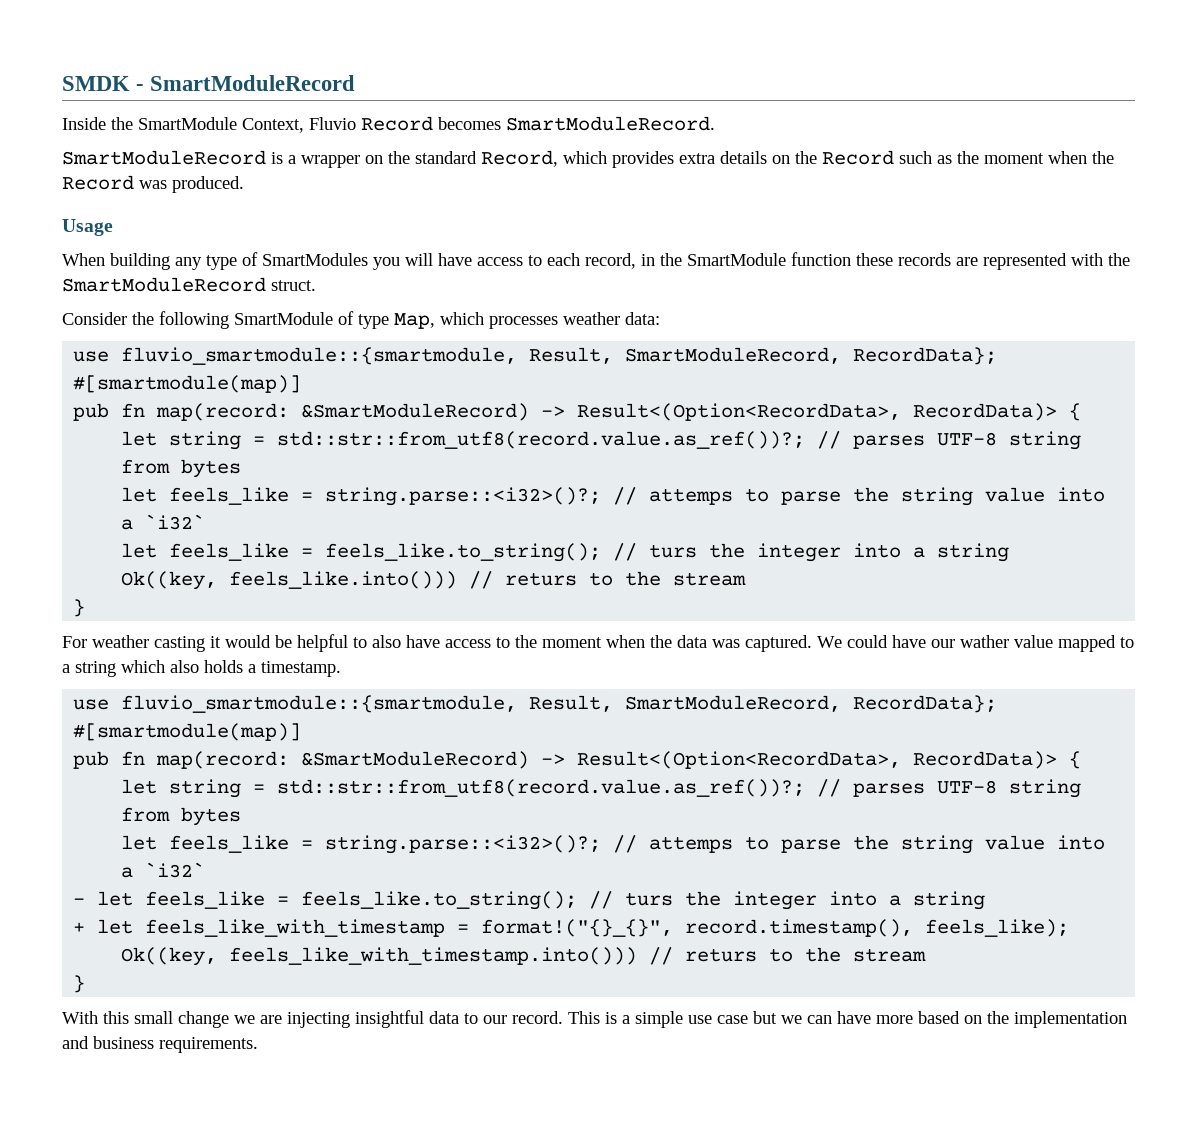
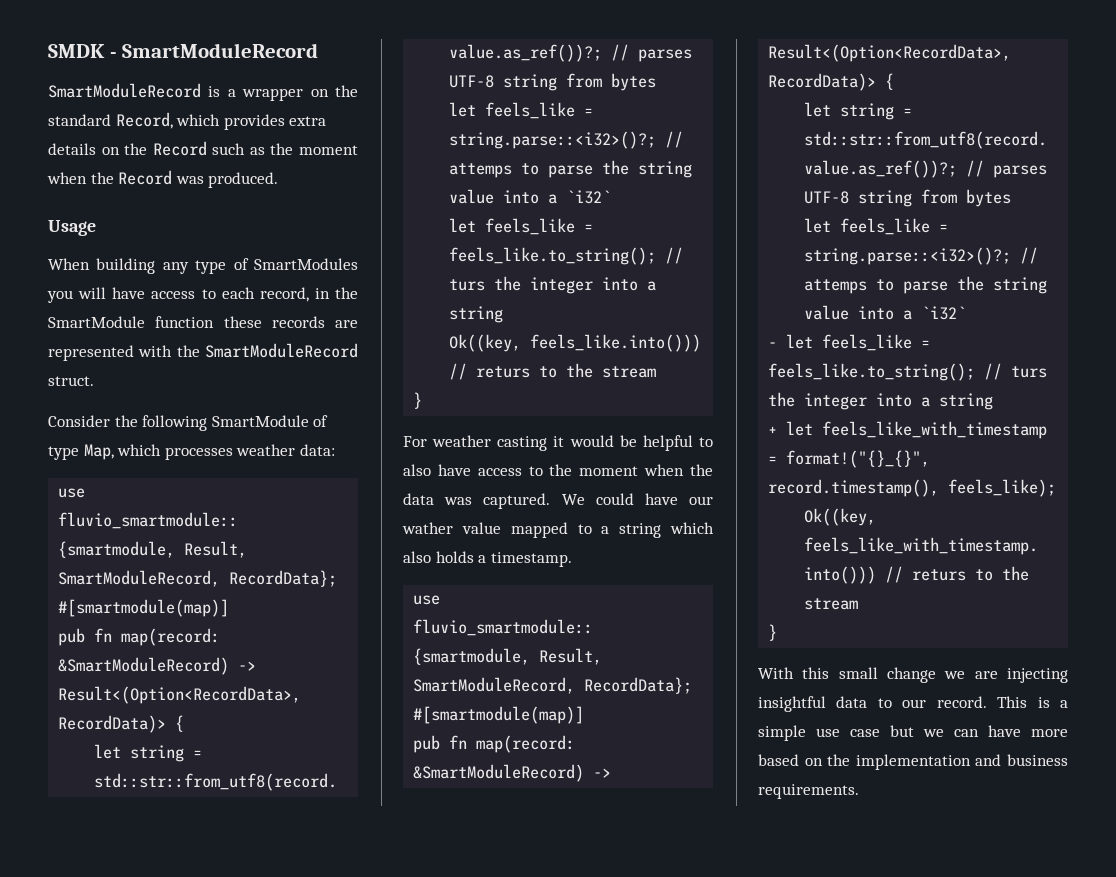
[62,116,715,133] // Inside the SmartModule Context, Fluvio Record becomes SmartModuleRecord. -> (319, 50) none

